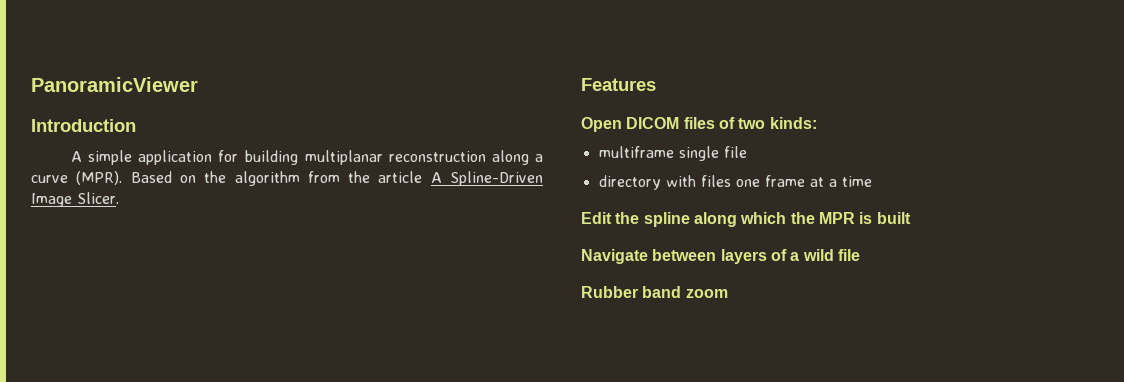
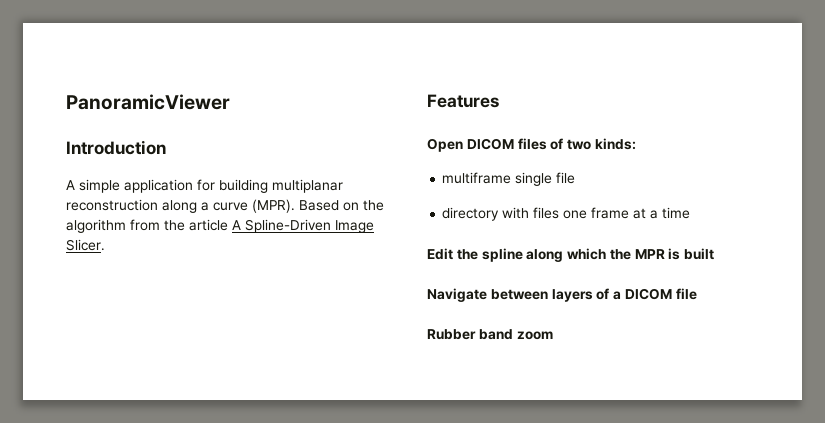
[802,249,834,261] wild -> [624,288,672,300] DICOM

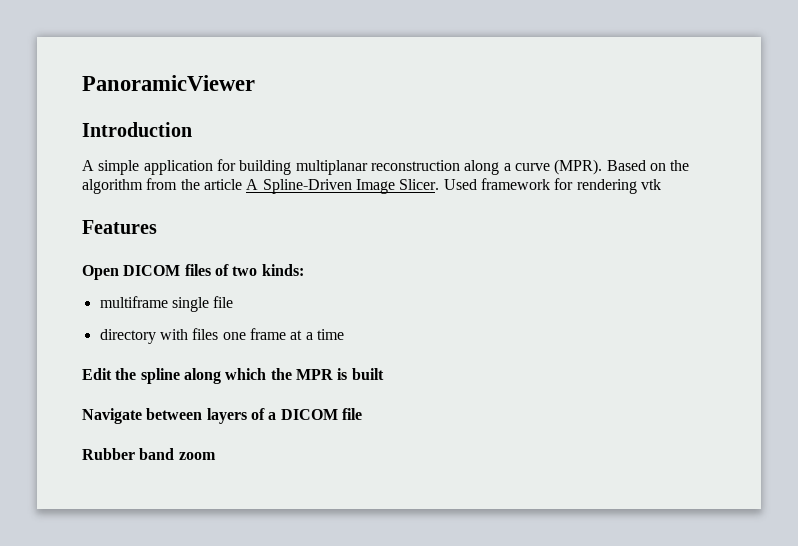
(105, 245) none -> [443,178,661,194] Used framework for rendering vtk

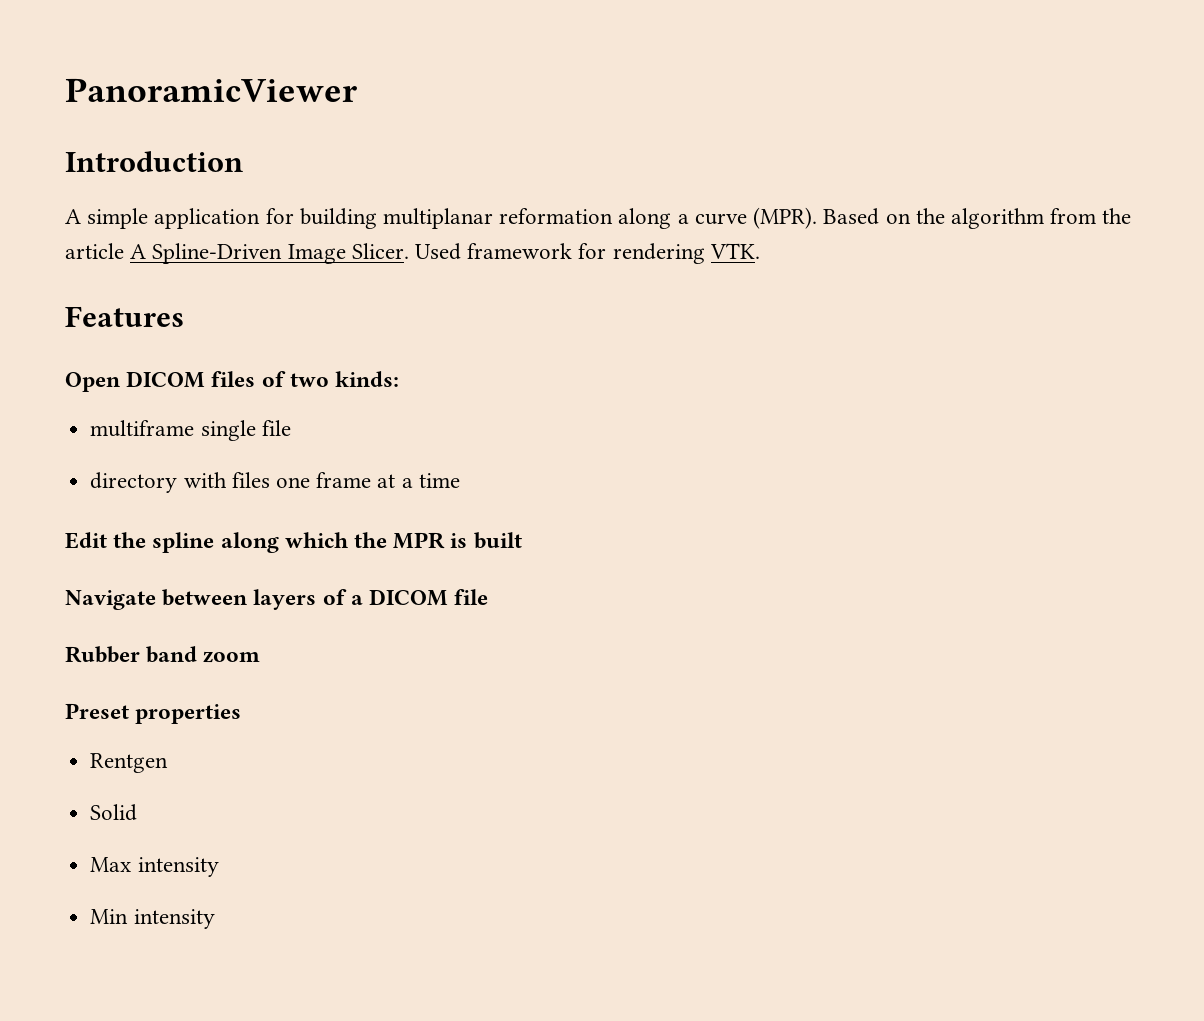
[370,160,460,171] reconstruction -> [499,208,614,224] reformation
[640,179,661,190] vtk -> [709,243,760,259] VTK.
(216, 456) none -> [65,703,242,724] [90,753,169,773] [90,804,138,821] [90,857,219,877] [90,909,215,929] // Preset properties // Rentgen // Solid // Max intensity // Min intensity

